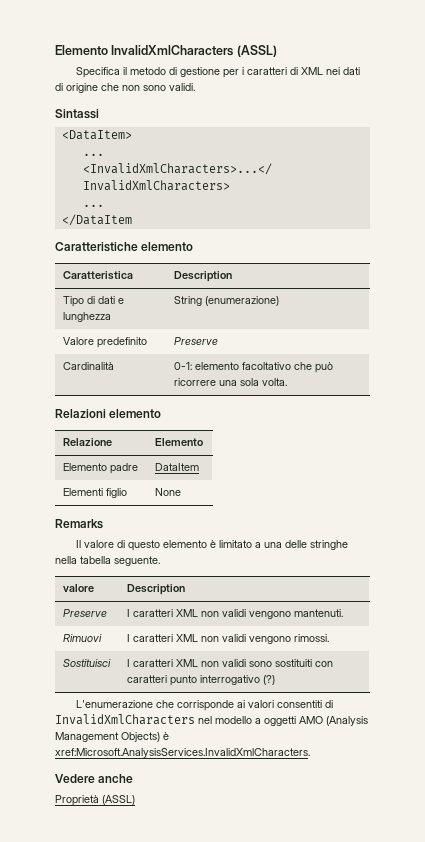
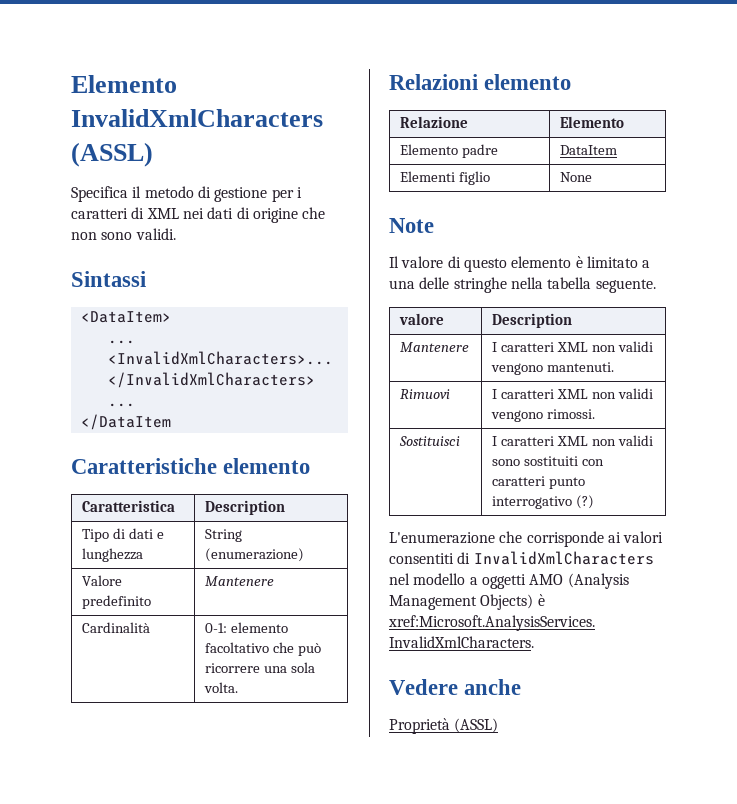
[174,337,219,345] Preserve -> [205,576,275,586] Mantenere
[55,519,103,529] Remarks -> [389,218,434,233] Note
[63,609,108,617] Preserve -> [400,342,470,352] Mantenere

